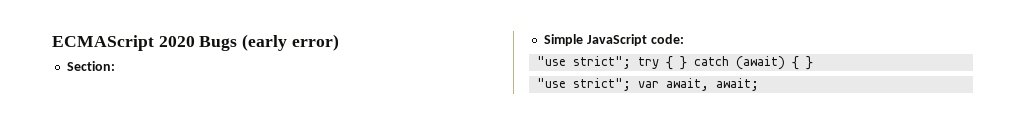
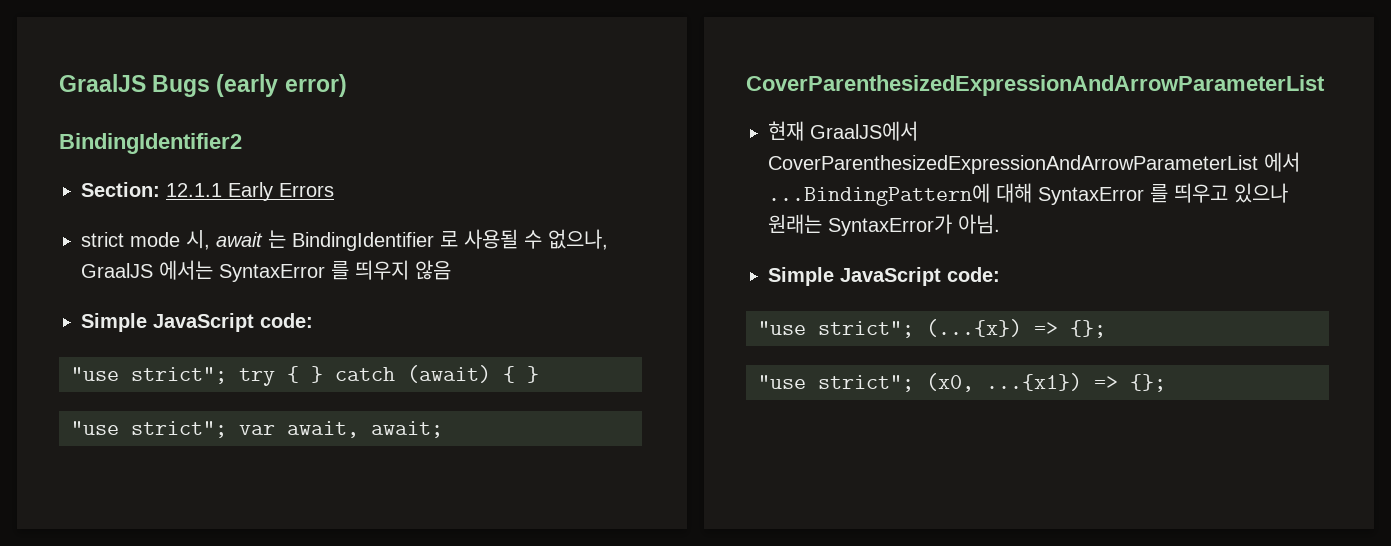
[52,35,195,51] ECMAScript 2020 -> [59,74,146,92] GraalJS
(339, 42) none -> [59,133,242,154] // BindingIdentifier2
(116, 66) none -> [166,182,334,201] [81,229,608,251] [81,260,451,282] 12.1.1 Early Errors // strict mode 시, await 는 BindingIdentifier 로 사용될 수 없으나, GraalJS 에서는 SyntaxError 를 띄우지 않음
(760, 84) none -> [746,75,1325,96] [768,121,918,141] [768,152,1300,174] [768,183,1288,206] [768,214,1000,236] [768,267,1000,286] [758,319,1106,338] [758,373,1166,392] // CoverParenthesizedExpressionAndArrowParameterList // 현재 GraalJS에서 CoverParenthesizedExpressionAndArrowParameterList 에서 ...BindingPattern에 대해 SyntaxError 를 띄우고 있으나 원래는 SyntaxError가 아님. // Simple JavaScript code: // "use strict"; (...{x}) => {}; // "use strict"; (x0, ...{x1}) => {};

